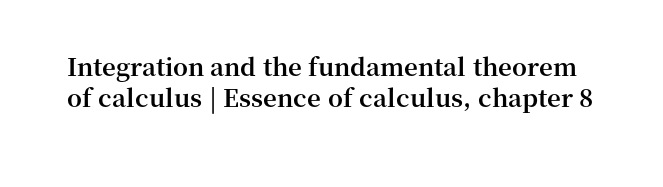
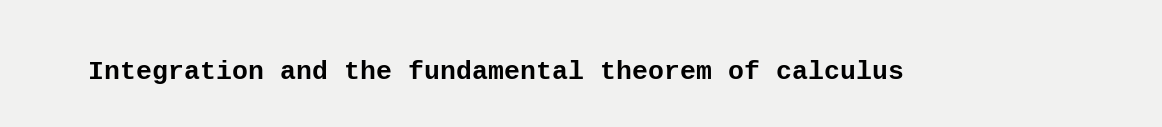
[208,86,594,114] | Essence of calculus, chapter 8 -> (904, 69) none

